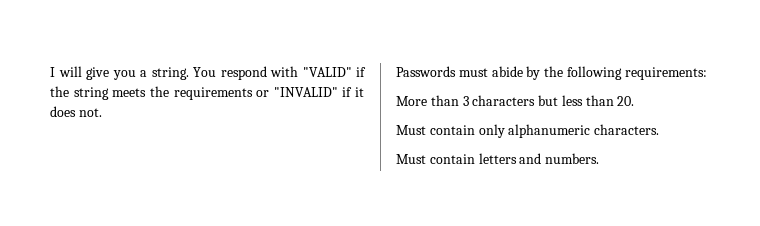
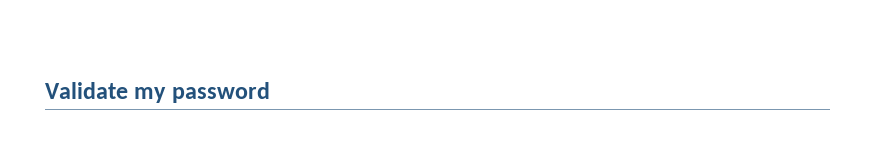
[50,66,366,80] [50,86,364,100] [50,106,102,117] [396,66,707,80] [396,95,635,106] [396,124,660,138] [396,153,600,164] I will give you a string. You respond with "VALID" if the string meets the requirements or "INVALID" if it does not. // Passwords must abide by the following requirements: // More than 3 characters but less than 20. // Must contain only alphanumeric characters. // Must contain letters and numbers. -> [45,82,270,103] Validate my password

